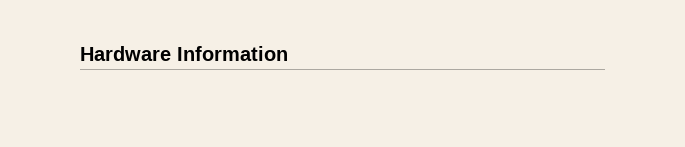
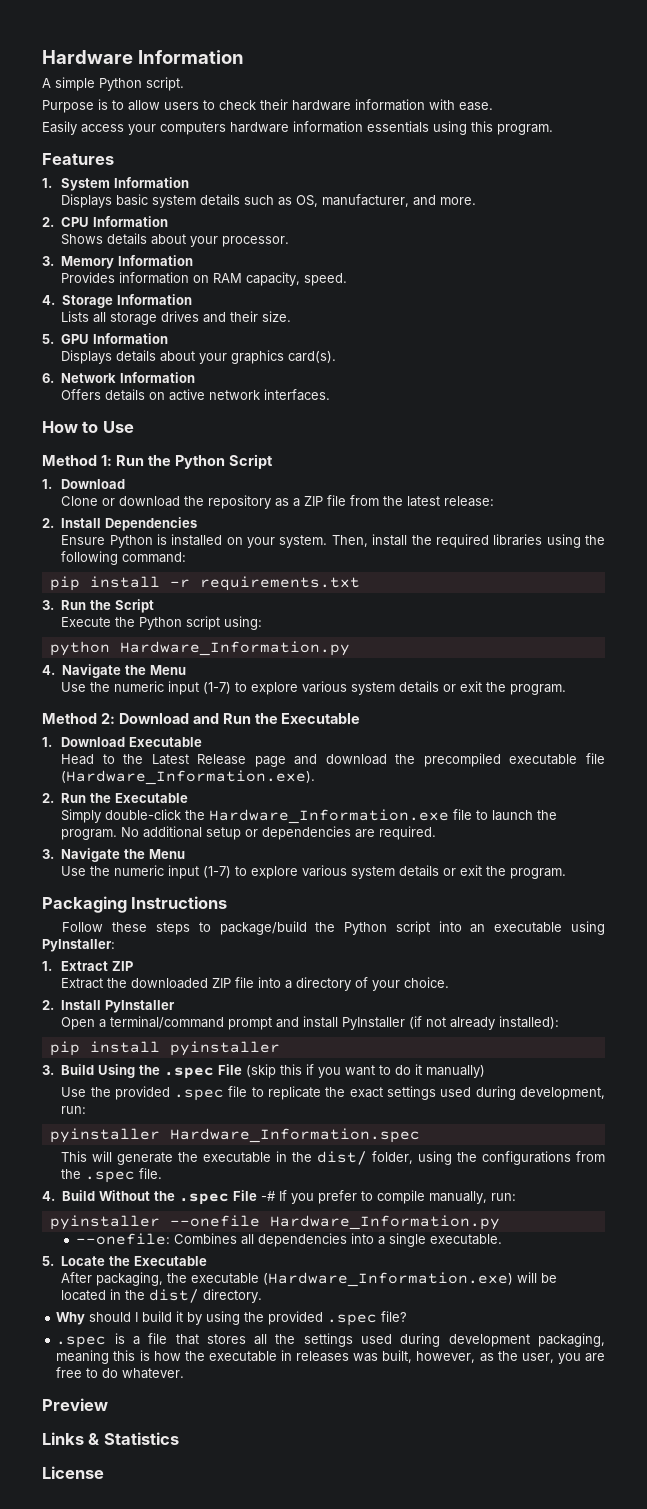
(288, 53) none -> [42,77,184,91] [42,99,493,113] [42,121,553,135] [42,153,114,165] [42,177,190,191] [61,194,477,208] [42,216,169,227] [61,233,290,247] [42,255,194,269] [61,272,348,286] [42,294,192,308] [61,311,292,325] [42,333,169,344] [61,350,337,364] [42,372,196,383] [61,389,331,401] [42,421,134,433] [42,454,273,469] [42,479,126,489] [61,495,495,509] [42,517,198,531] [61,534,606,548] [61,551,187,565] [49,576,360,591] [42,599,155,613] [61,616,263,630] [49,641,350,656] [42,664,186,678] [61,681,567,695] [42,713,361,724] [42,737,203,747] [61,753,605,767] [61,770,316,785] [42,793,189,803] [61,809,558,824] [61,826,437,840] [42,848,186,862] [61,865,567,879] [42,896,228,913] [62,921,605,935] [42,939,115,952] [42,961,134,971] [61,977,450,991] [42,1000,176,1013] [61,1016,560,1030] [49,1041,280,1056] [42,1064,486,1079] [61,1086,605,1101] [61,1106,87,1114] [49,1128,420,1143] [61,1151,605,1165] [61,1168,163,1183] [42,1190,516,1205] [49,1215,500,1230] [75,1233,502,1247] [42,1256,208,1266] [61,1272,558,1287] [61,1289,263,1303] [56,1311,408,1326] [56,1333,605,1348] [56,1350,606,1364] [56,1367,185,1379] [42,1398,108,1411] [42,1432,179,1445] [42,1466,104,1479] // A simple Python script. // Purpose is to allow users to check their hardware information with ease. // Easily access your computers hardware information essentials using this program. // Features // 1. System Information // Displays basic system details such as OS, manufacturer, and more. // 2. CPU Information // Shows details about your processor. // 3. Memory Information // Provides information on RAM capacity, speed. // 4. Storage Information // Lists all storage drives and their size. // 5. GPU Information // Displays details about your graphics card(s). // 6. Network Information // Offers details on active network interfaces. // How to Use // Method 1: Run the Python Script // 1. Download // Clone or download the repository as a ZIP file from the latest release: // 2. Install Dependencies // Ensure Python is installed on your system. Then, install the required libraries using the following command: // pip install -r requirements.txt // 3. Run the Script // Execute the Python script using: // python Hardware_Information.py // 4. Navigate the Menu // Use the numeric input (1-7) to explore various system details or exit the program. // Method 2: Download and Run the Executable // 1. Download Executable // Head to the Latest Release page and download the precompiled executable file (Hardware_Information.exe). // 2. Run the Executable // Simply double-click the Hardware_Information.exe file to launch the program. No additional setup or dependencies are required. // 3. Navigate the Menu // Use the numeric input (1-7) to explore various system details or exit the program. // Packaging Instructions // Follow these steps to package/build the Python script into an executable using PyInstaller: // 1. Extract ZIP // Extract the downloaded ZIP file into a directory of your choice. // 2. Install PyInstaller // Open a terminal/command prompt and install PyInstaller (if not already installed): // pip install pyinstaller // 3. Build Using the .spec File (skip this if you want to do it manually) // Use the provided .spec file to replicate the exact settings used during development, run: // pyinstaller Hardware_Information.spec // This will generate the executable in the dist/ folder, using the configurations from the .spec file. // 4. Build Without the .spec File -# If you prefer to compile manually, run: // pyinstaller --onefile Hardware_Information.py // --onefile: Combines all dependencies into a single executable. // 5. Locate the Executable // After packaging, the executable (Hardware_Information.exe) will be located in the dist/ directory. // Why should I build it by using the provided .spec file? // .spec is a file that stores all the settings used during development packaging, meaning this is how the executable in releases was built, however, as the user, you are free to do whatever. // Preview // Links & Statistics // License

